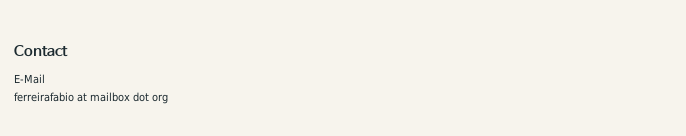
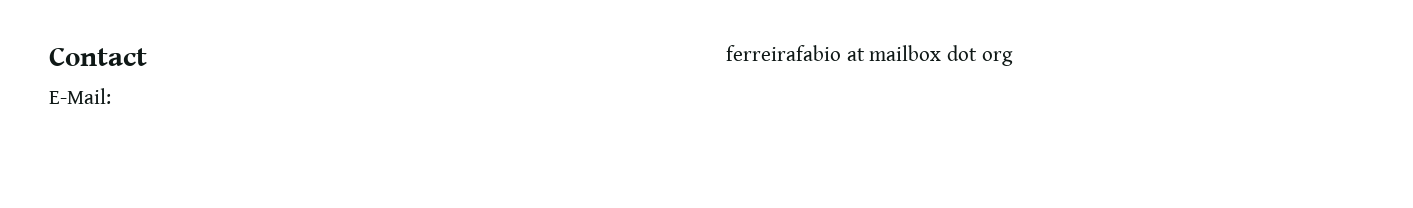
[14,74,45,84] E-Mail -> [49,88,111,104] E-Mail:

